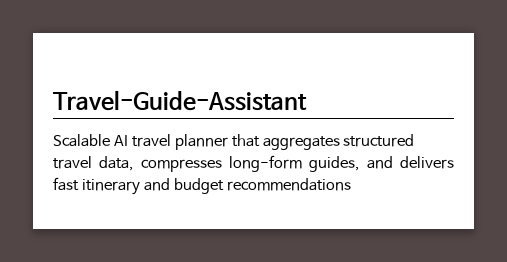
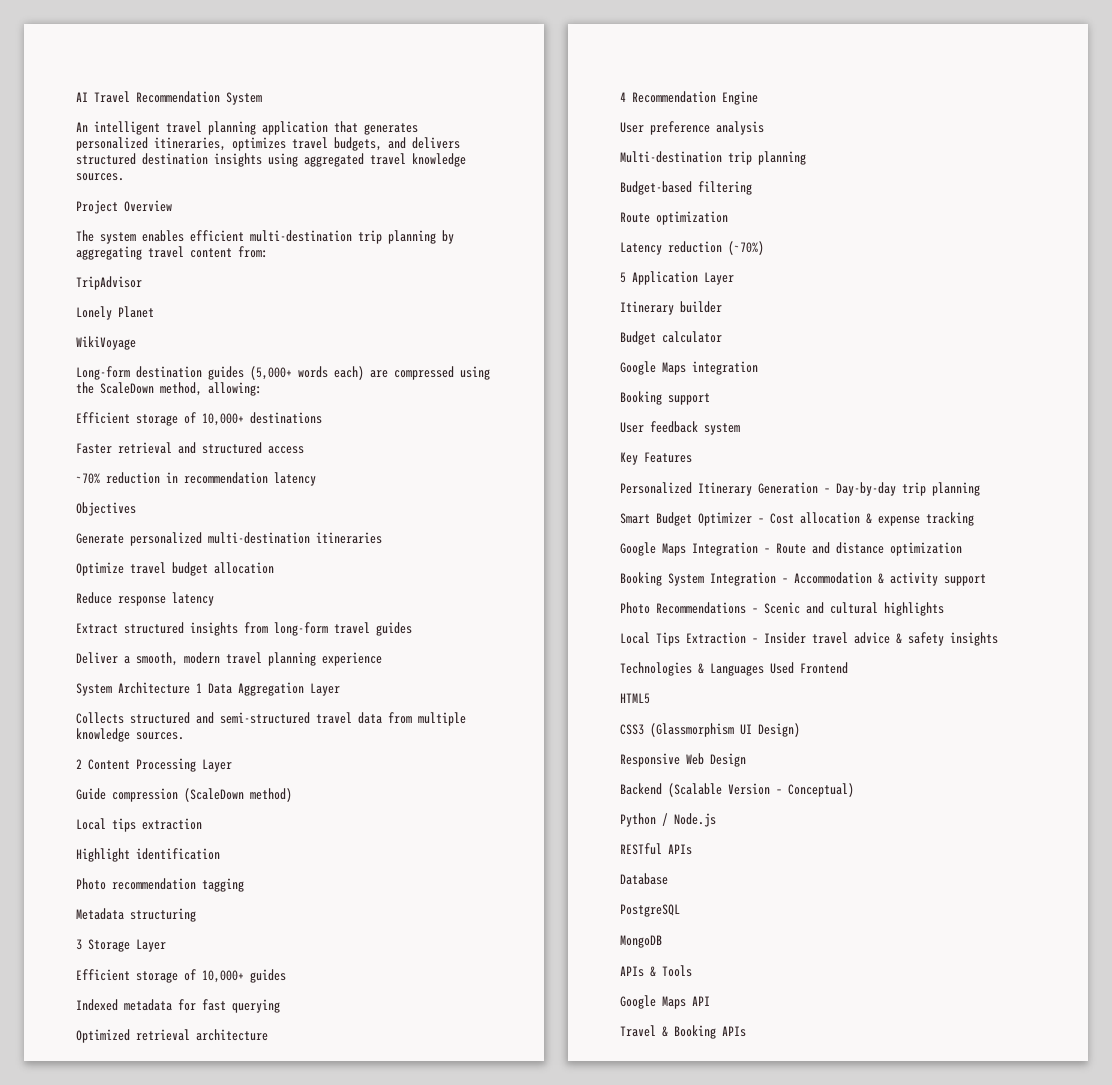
[53,90,307,111] [53,134,415,150] [53,155,454,172] [53,177,351,195] Travel-Guide-Assistant // Scalable AI travel planner that aggregates structured travel data, compresses long-form guides, and delivers fast itinerary and budget recommendations -> [76,91,262,105] [76,121,418,135] [76,137,460,151] [76,153,466,167] [76,173,124,181] [76,200,172,214] [76,230,454,244] [76,246,268,260] [76,276,142,290] [76,306,154,320] [76,336,136,350] [76,366,490,380] [76,382,262,396] [76,412,322,426] [76,442,304,454] [76,472,316,486] [76,502,136,516] [76,532,382,546] [76,562,274,576] [76,592,214,606] [76,622,412,636] [76,652,382,666] [76,682,340,696] [76,712,466,726] [76,728,184,742] [76,758,232,772] [76,788,292,802] [76,818,202,832] [76,848,220,862] [76,878,244,892] [76,908,196,922] [76,939,166,952] [76,969,286,983] [76,999,280,1013] [76,1029,268,1043] [620,91,758,105] [620,121,764,135] [620,151,806,165] [620,181,752,195] [620,211,728,225] [620,241,764,255] [620,271,734,285] [620,301,722,315] [620,331,722,345] [620,361,758,375] [620,391,710,405] [620,421,740,435] [620,452,692,465] [620,482,980,496] [620,512,974,526] [620,542,962,556] [620,572,986,586] [620,602,944,616] [620,632,998,646] [620,662,848,676] [620,693,650,704] [620,723,800,737] [620,753,746,767] [620,783,854,797] [620,813,716,827] [620,843,692,855] [620,873,668,885] [620,904,680,917] [620,935,662,948] [620,965,692,977] [620,995,710,1009] [620,1025,746,1039] AI Travel Recommendation System // An intelligent travel planning application that generates personalized itineraries, optimizes travel budgets, and delivers structured destination insights using aggregated travel knowledge sources. // Project Overview // The system enables efficient multi-destination trip planning by aggregating travel content from: // TripAdvisor // Lonely Planet // WikiVoyage // Long-form destination guides (5,000+ words each) are compressed using the ScaleDown method, allowing: // Efficient storage of 10,000+ destinations // Faster retrieval and structured access // ~70% reduction in recommendation latency // Objectives // Generate personalized multi-destination itineraries // Optimize travel budget allocation // Reduce response latency // Extract structured insights from long-form travel guides // Deliver a smooth, modern travel planning experience // System Architecture 1 Data Aggregation Layer // Collects structured and semi-structured travel data from multiple knowledge sources. // 2 Content Processing Layer // Guide compression (ScaleDown method) // Local tips extraction // Highlight identification // Photo recommendation tagging // Metadata structuring // 3 Storage Layer // Efficient storage of 10,000+ guides // Indexed metadata for fast querying // Optimized retrieval architecture // 4 Recommendation Engine // User preference analysis // Multi-destination trip planning // Budget-based filtering // Route optimization // Latency reduction (~70%) // 5 Application Layer // Itinerary builder // Budget calculator // Google Maps integration // Booking support // User feedback system // Key Features // Personalized Itinerary Generation – Day-by-day trip planning // Smart Budget Optimizer – Cost allocation & expense tracking // Google Maps Integration – Route and distance optimization // Booking System Integration – Accommodation & activity support // Photo Recommendations – Scenic and cultural highlights // Local Tips Extraction – Insider travel advice & safety insights // Technologies & Languages Used Frontend // HTML5 // CSS3 (Glassmorphism UI Design) // Responsive Web Design // Backend (Scalable Version – Conceptual) // Python / Node.js // RESTful APIs // Database // PostgreSQL // MongoDB // APIs & Tools // Google Maps API // Travel & Booking APIs

